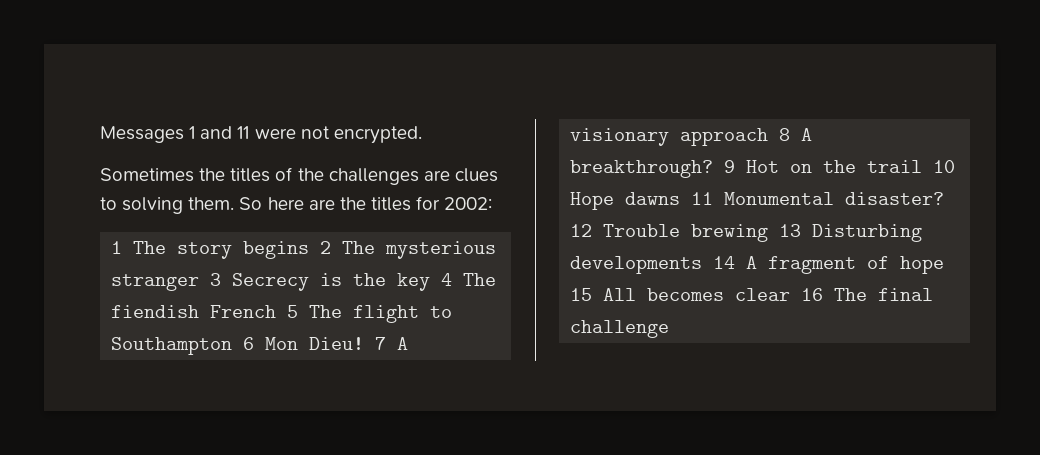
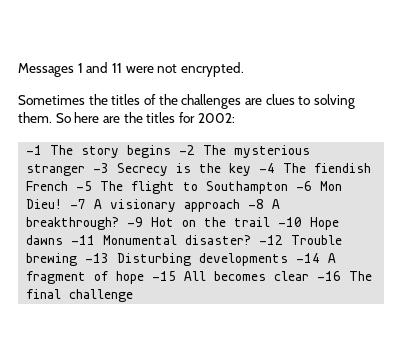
[111,241,123,254] 1 -> [26,145,43,155] -1
[320,241,332,254] 2 -> [179,145,196,155] -2
[210,273,222,286] 3 -> [93,163,110,173] -3
[441,273,453,286] 4 -> [259,163,276,173] -4
[287,305,299,318] 5 -> [76,181,93,191] -5
[243,337,255,350] 6 -> [296,181,313,191] -6
[375,337,387,350] 7 -> [70,199,87,209] -7
[779,128,791,141] 8 -> [248,199,265,209] -8
[724,160,736,173] 9 -> [127,217,144,227] -9
[933,160,956,173] 10 -> [278,217,303,227] -10
[691,192,714,205] 11 -> [71,235,96,245] -11
[570,224,593,237] 12 -> [259,235,284,245] -12
[779,224,802,237] 13 -> [85,253,110,263] -13
[713,256,736,269] 14 -> [296,253,321,263] -14
[570,288,593,301] 15 -> [152,271,177,281] -15
[801,288,824,301] 16 -> [317,271,342,281] -16

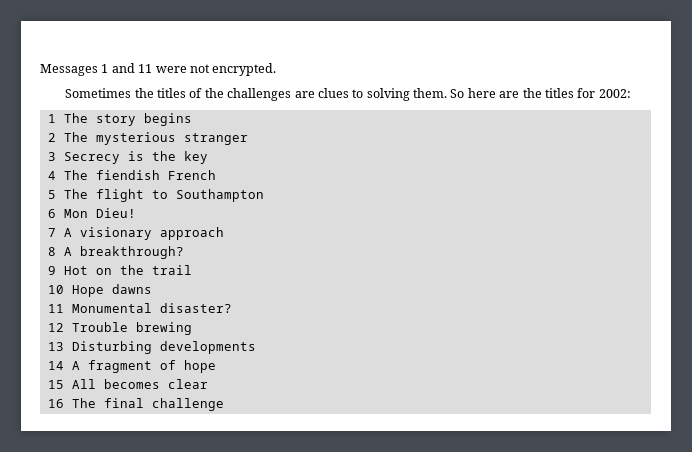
[26,145,43,155] -1 -> [47,114,56,123] 1
[179,145,196,155] -2 -> [47,133,56,142] // 2
[93,163,110,173] -3 -> [47,152,56,161] // 3
[259,163,276,173] -4 -> [47,171,56,180] // 4
[76,181,93,191] -5 -> [47,190,56,199] // 5
[296,181,313,191] -6 -> [47,209,56,218] // 6
[70,199,87,209] -7 -> [47,228,56,237] // 7
[248,199,265,209] -8 -> [47,247,56,256] // 8
[127,217,144,227] -9 -> [47,266,56,275] // 9
[278,217,303,227] -10 -> [47,285,64,294] // 10
[71,235,96,245] -11 -> [47,304,64,313] // 11
[259,235,284,245] -12 -> [47,323,64,332] // 12
[85,253,110,263] -13 -> [47,342,64,351] // 13
[296,253,321,263] -14 -> [47,361,64,370] // 14
[152,271,177,281] -15 -> [47,380,64,389] // 15
[317,271,342,281] -16 -> [47,399,64,408] // 16

